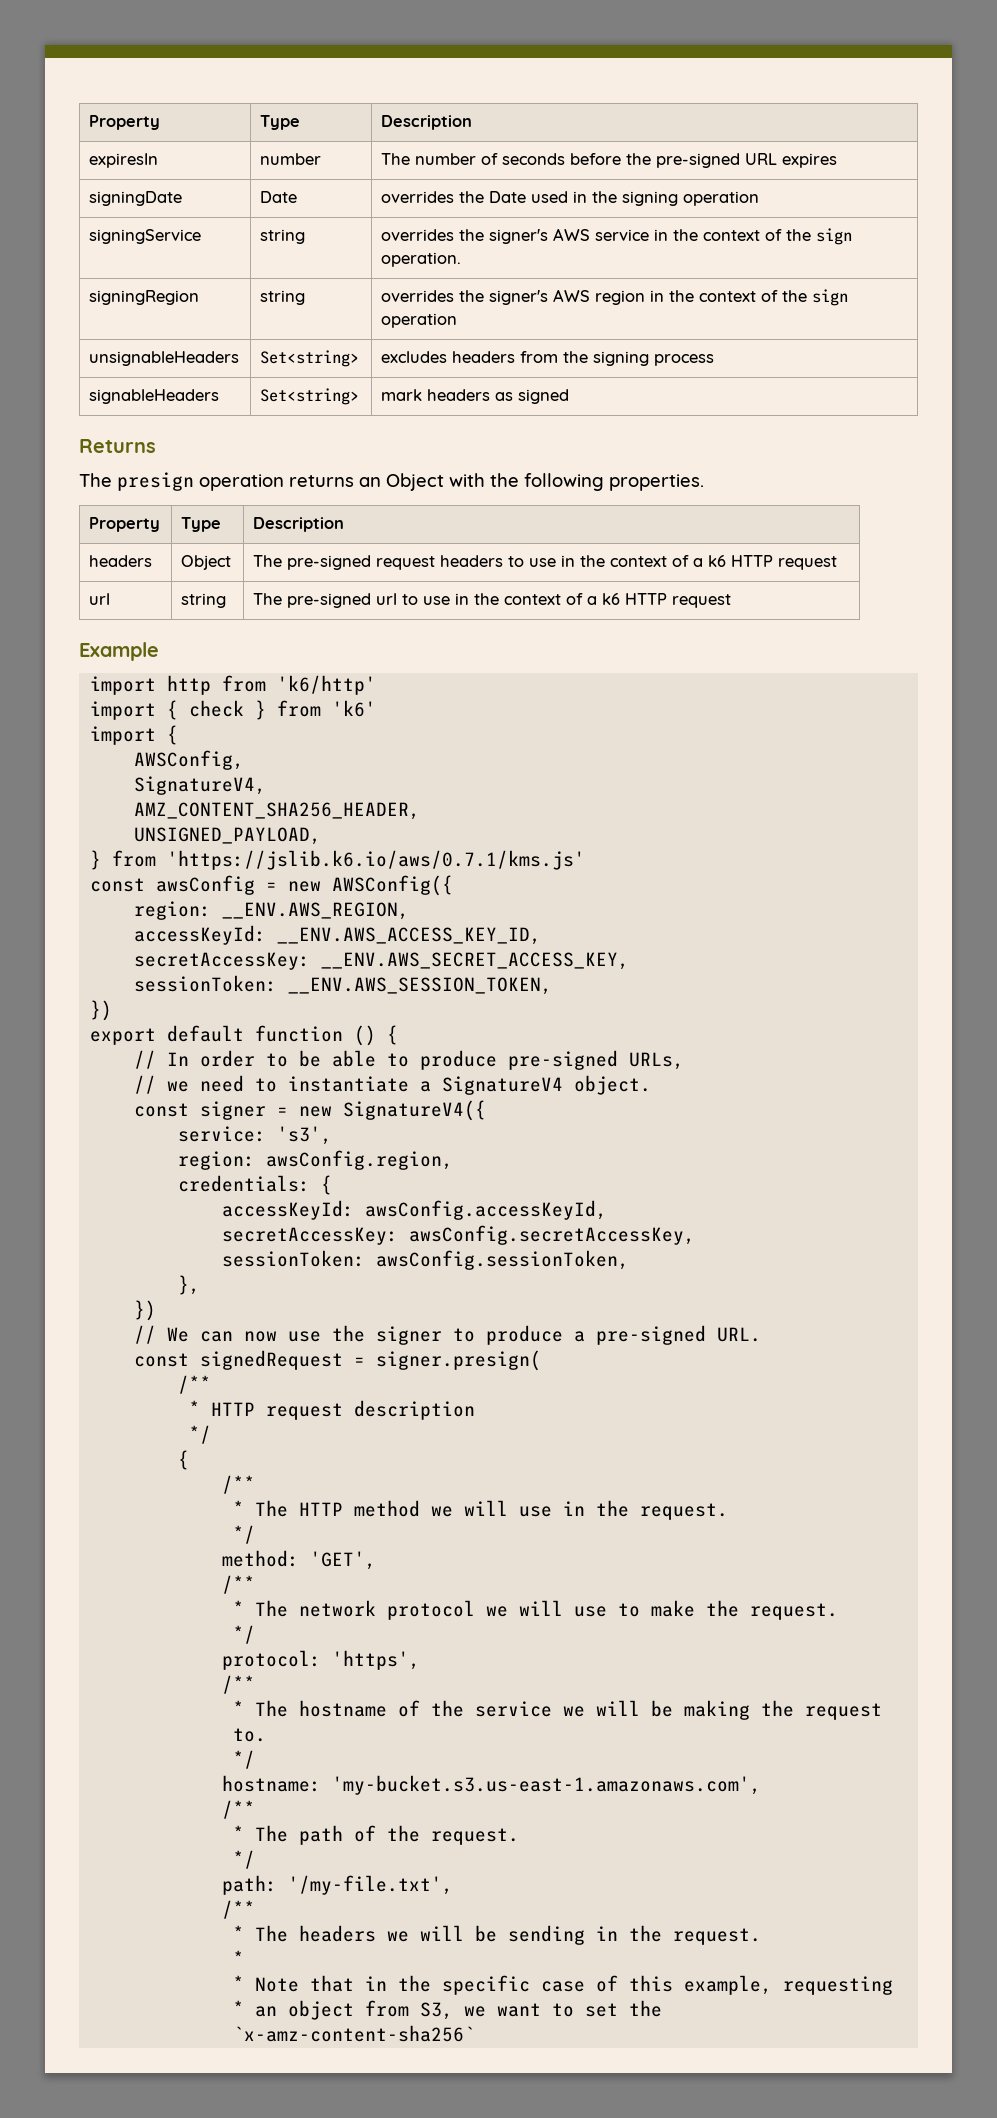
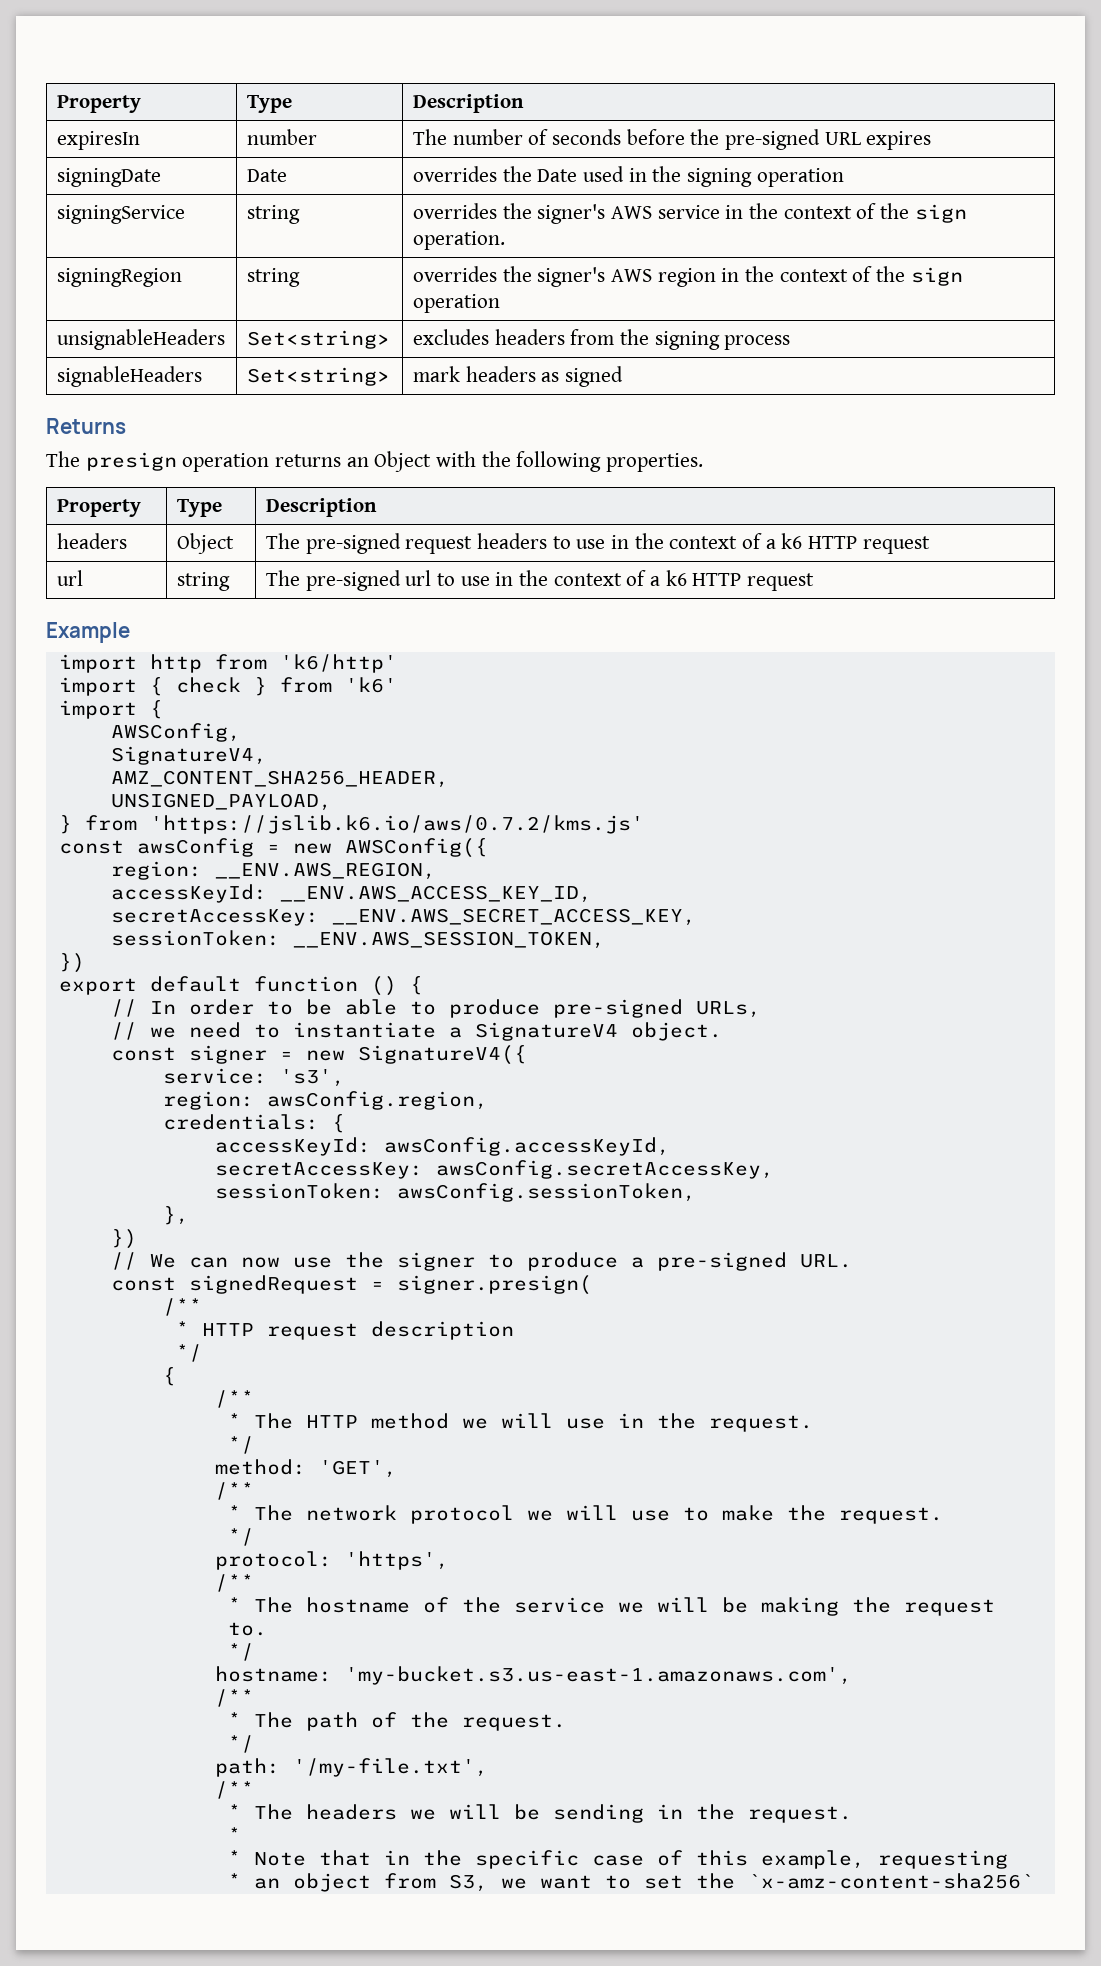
[167,850,586,870] 'https://jslib.k6.io/aws/0.7.1/kms.js' -> [149,815,644,834] 'https://jslib.k6.io/aws/0.7.2/kms.js'

